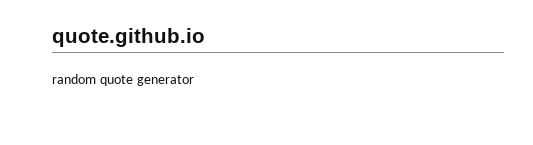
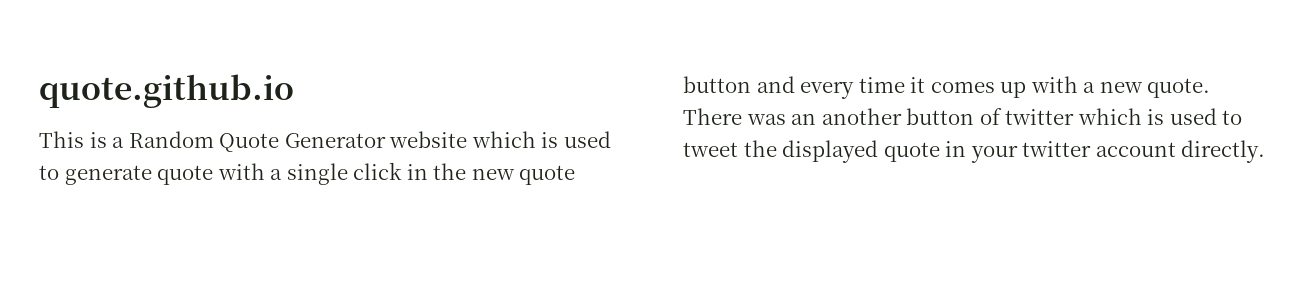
[52,74,194,86] random quote generator -> [39,131,611,152] [39,162,576,185] [683,76,1211,99] [683,108,1243,125] [683,140,1266,163] This is a Random Quote Generator website which is used to generate quote with a single click in the new quote button and every time it comes up with a new quote. There was an another button of twitter which is used to tweet the displayed quote in your twitter account directly.

